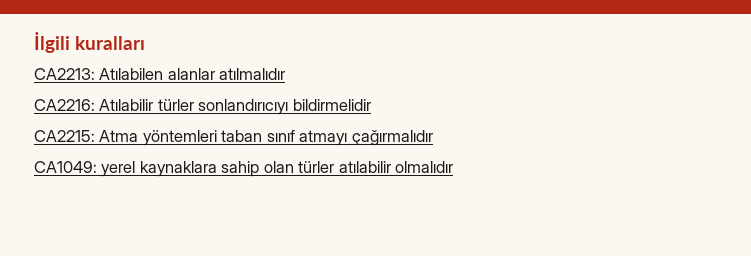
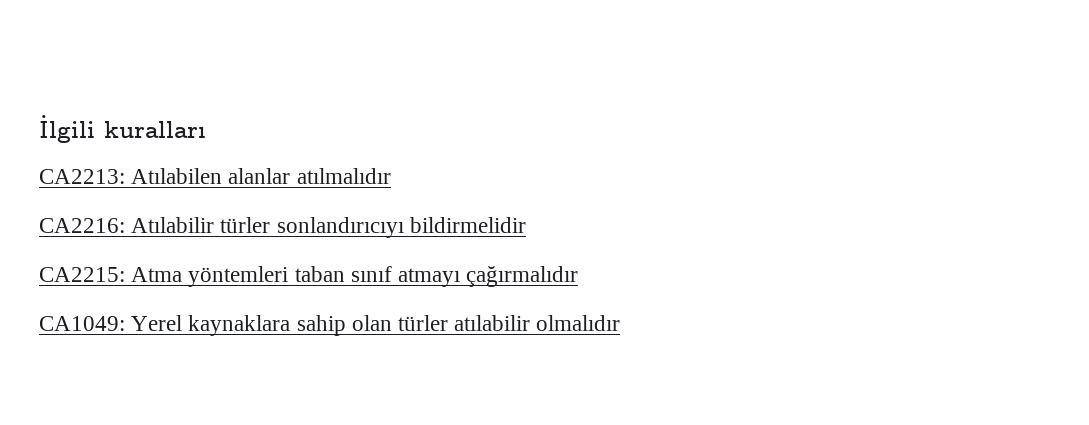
[101,161,136,177] yerel -> [131,315,183,331] Yerel

